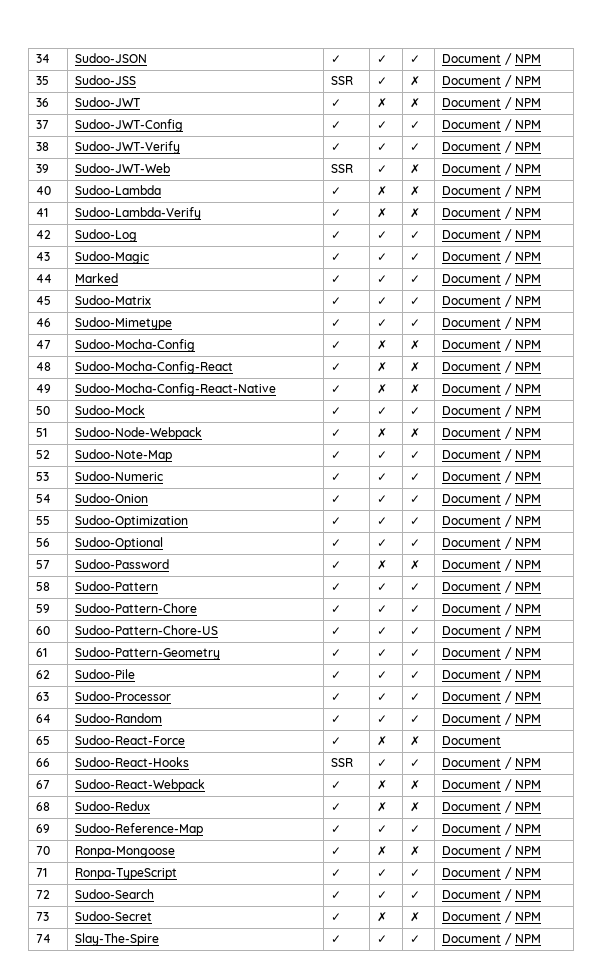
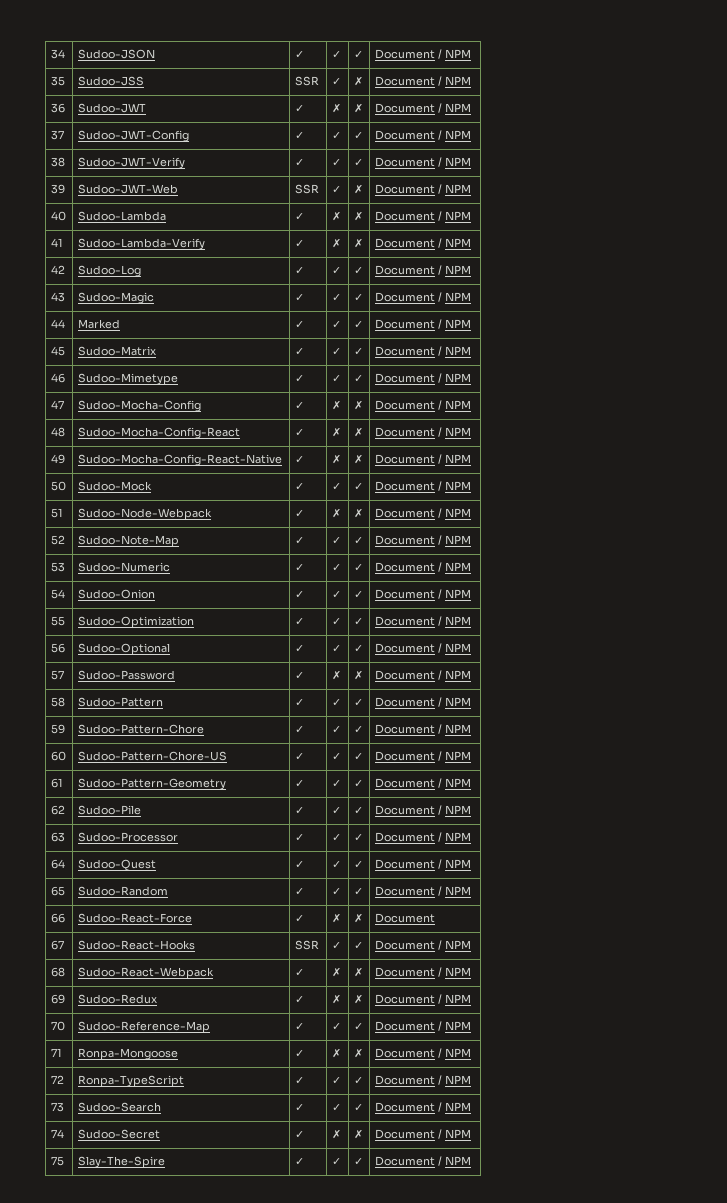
[75,713,163,723] Sudoo-Random -> [77,859,156,871] Sudoo-Quest
(51, 740) none -> [77,886,168,896] [294,888,304,895] [331,888,341,895] [353,888,363,895] [374,886,471,896] [50,913,65,923] | Sudoo-Random | ✓ | ✓ | ✓ | Document / NPM // 66
[36,758,51,767] 66 -> [50,940,64,950] 67
[36,780,51,789] 67 -> [50,967,65,977] 68
[36,802,51,811] 68 -> [50,994,65,1004] 69
[36,824,51,833] 69 -> [50,1021,65,1031] 70
[36,846,51,855] 70 -> [50,1048,62,1057] 71
[36,868,48,877] 71 -> [50,1075,64,1084] 72
[36,890,51,899] 72 -> [50,1102,64,1112] 73
[36,912,50,921] 73 -> [50,1129,64,1138] 74
[36,934,52,943] 74 -> [50,1156,64,1166] 75

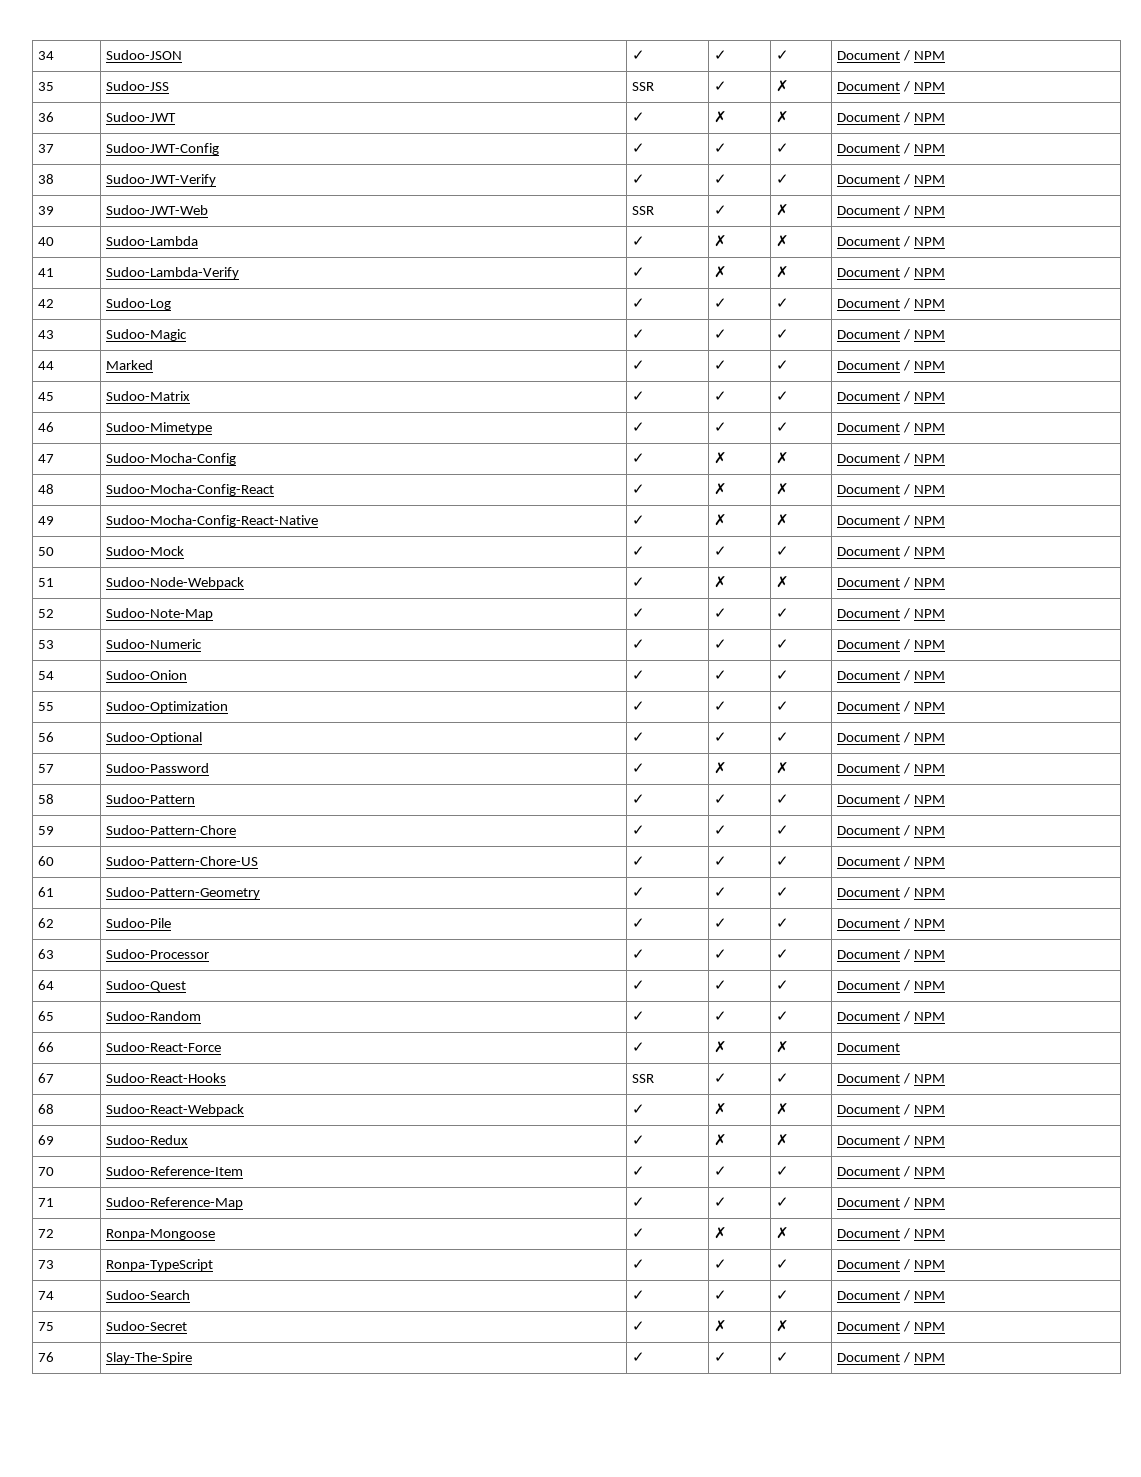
[77,1021,210,1033] Sudoo-Reference-Map -> [106,1166,244,1176] Sudoo-Reference-Item
(62, 1052) none -> [106,1197,244,1209] [632,1197,646,1207] [714,1197,728,1207] [776,1197,790,1207] [837,1197,946,1208] [38,1229,55,1238] | Sudoo-Reference-Map | ✓ | ✓ | ✓ | Document / NPM // 72
[50,1075,64,1084] 72 -> [38,1260,55,1269] 73
[50,1102,64,1112] 73 -> [38,1291,55,1300] 74
[50,1129,64,1138] 74 -> [38,1322,55,1331] 75
[50,1156,64,1166] 75 -> [38,1352,55,1362] 76

